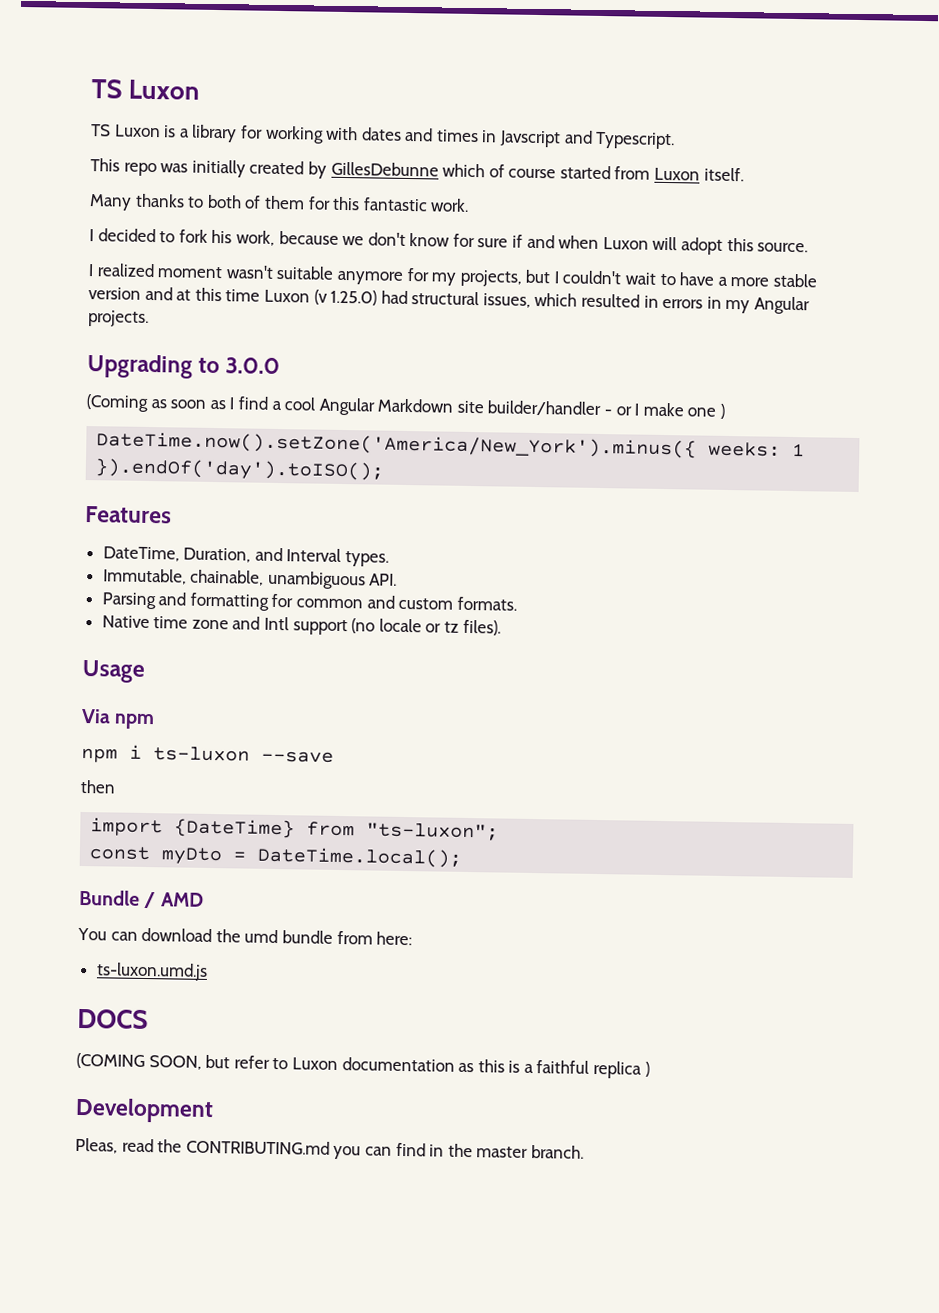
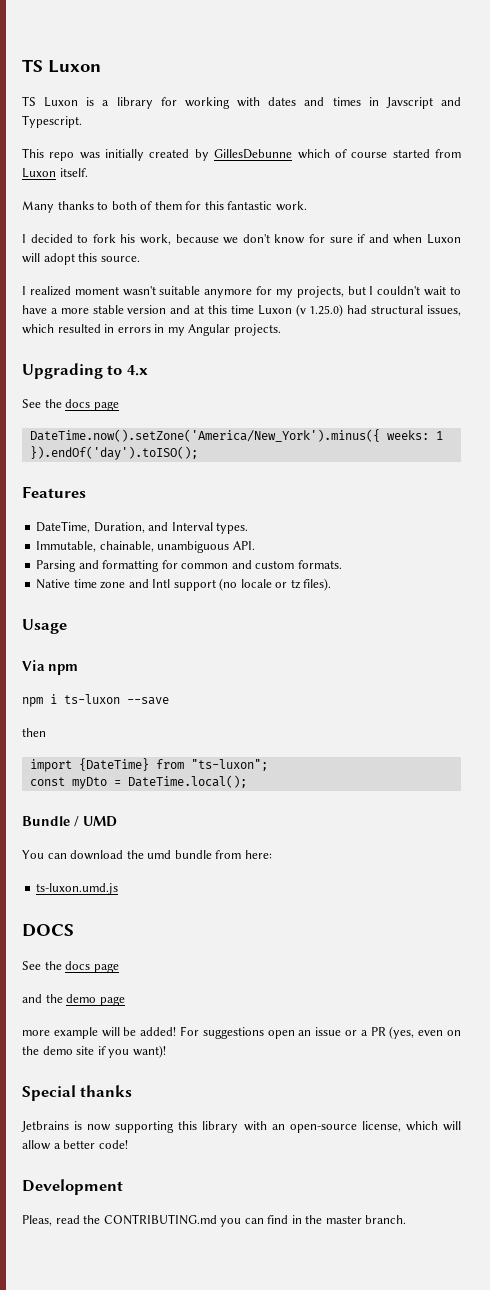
[225,357,281,375] [86,394,726,419] 3.0.0 // (Coming as soon as I find a cool Angular Markdown site builder/handler - or I make one ) -> [126,365,148,376] [22,399,119,411] 4.x // See the docs page
[160,892,204,907] AMD -> [83,816,117,827] UMD
[76,1052,650,1079] (COMING SOON, but refer to Luxon documentation as this is a faithful replica ) -> [22,961,119,973] [22,994,125,1006] [22,1026,462,1039] [22,1045,166,1058] [22,1085,133,1101] [21,1121,461,1133] [22,1140,128,1150] See the docs page // and the demo page // more example will be added! For suggestions open an issue or a PR (yes, even on the demo site if you want)! // Special thanks // Jetbrains is now supporting this library with an open-source license, which will allow a better code!

